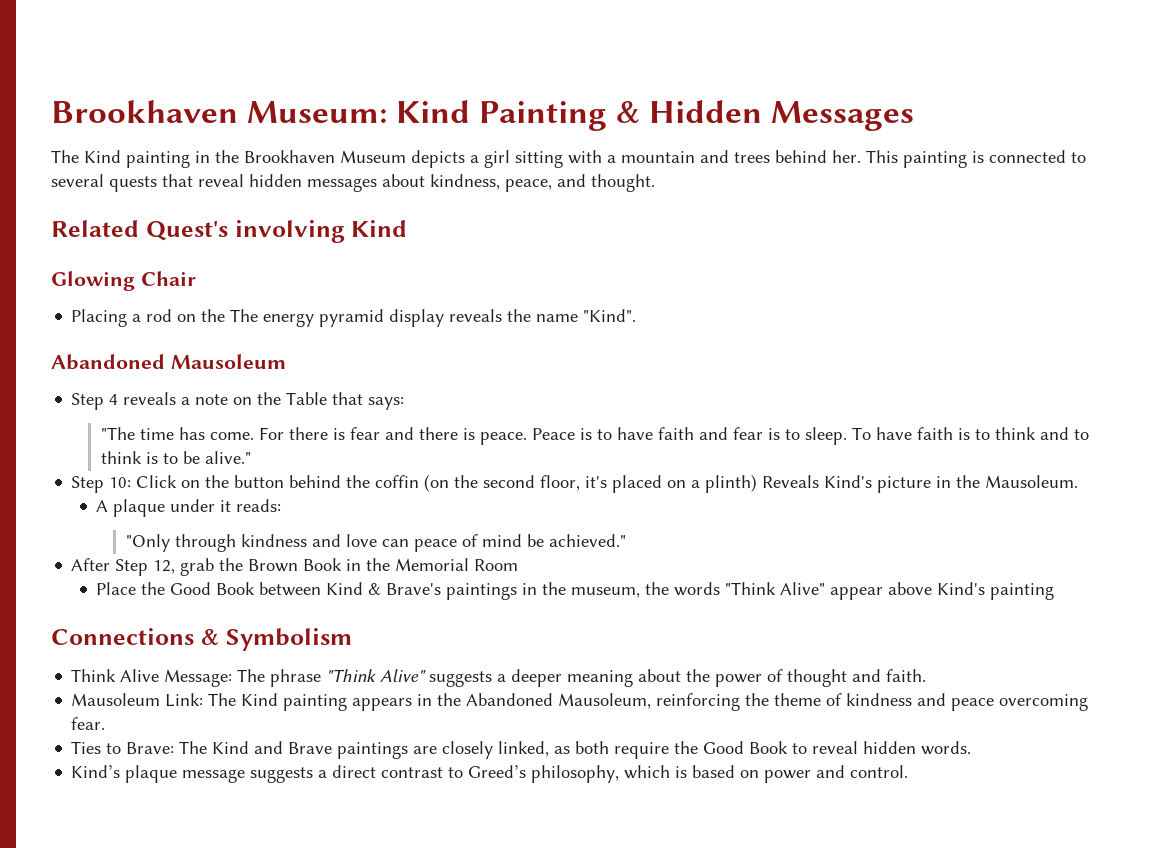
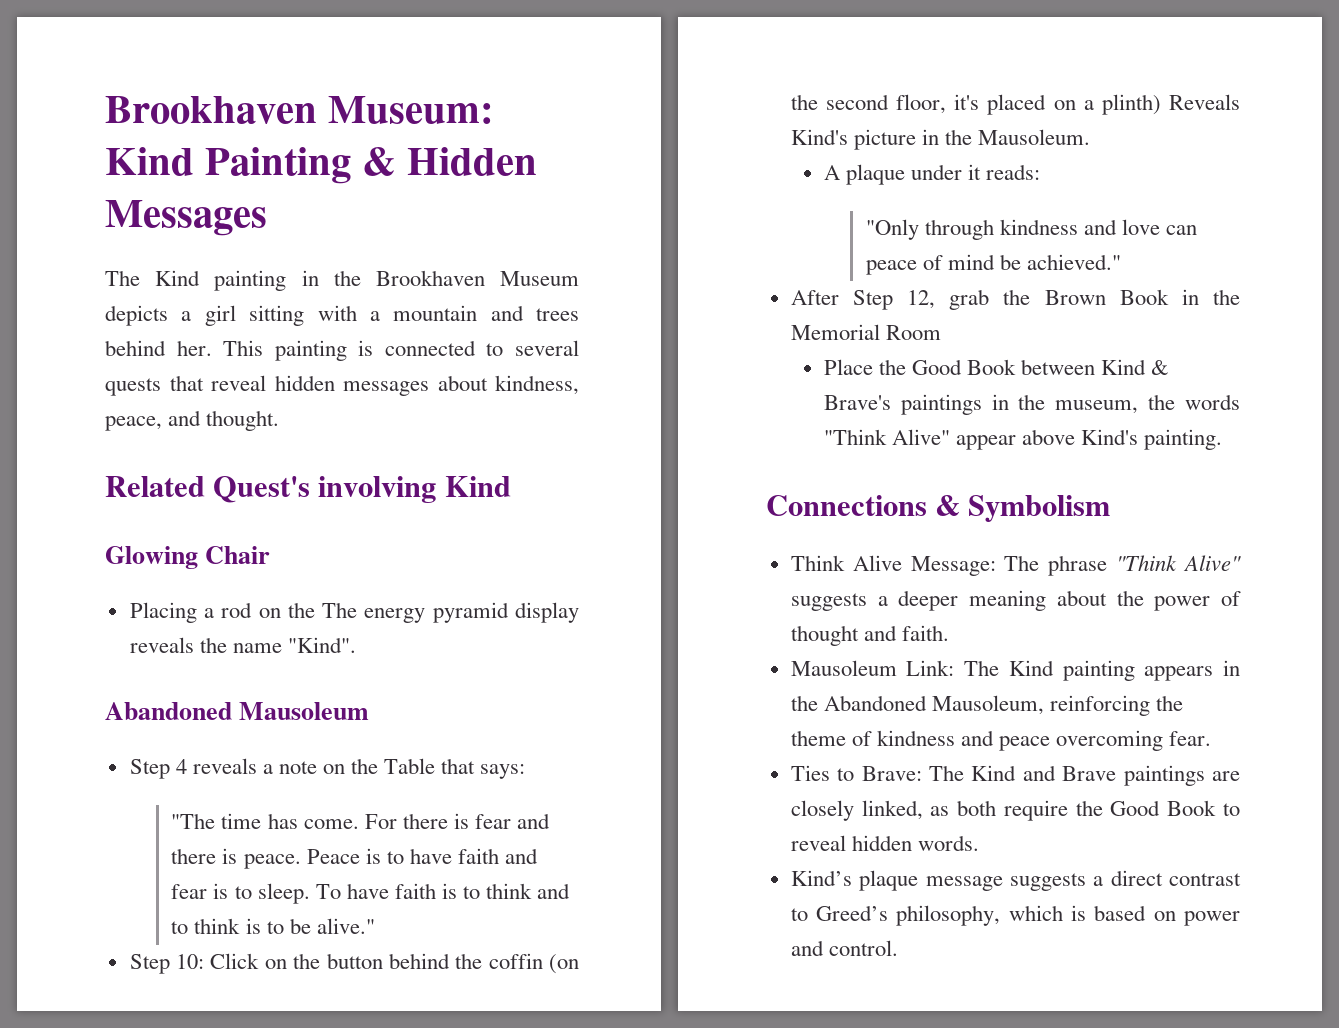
[990,583,1055,600] painting -> [1144,429,1223,450] painting.

